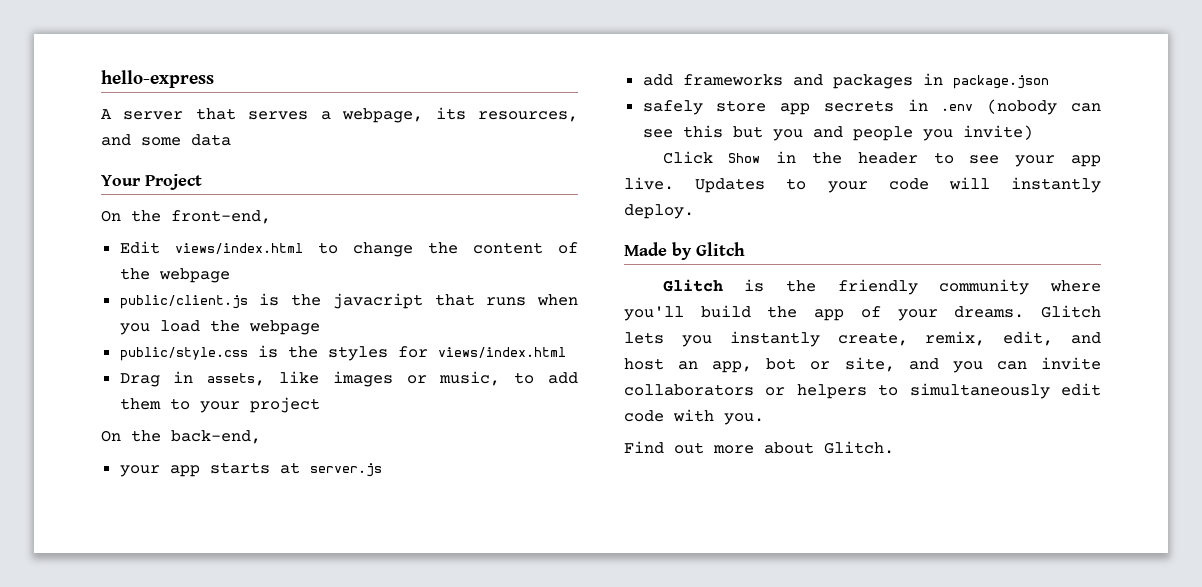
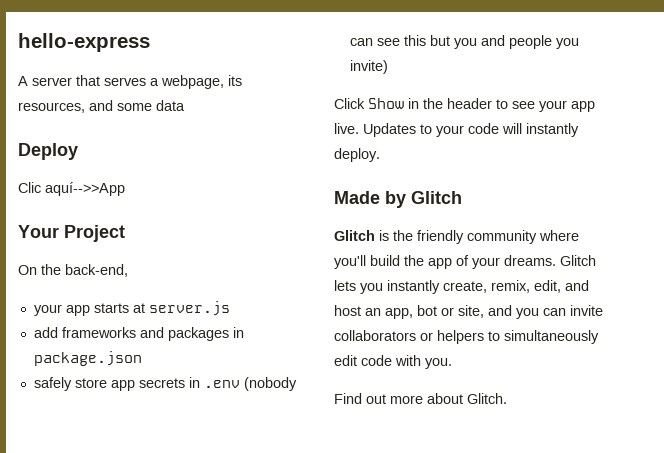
(231, 140) none -> [18,143,78,160] [18,182,125,196] // Deploy // Clic aquí-->>App
[101,210,271,224] [119,241,578,257] [119,268,230,283] [119,293,579,309] [119,320,320,335] [119,345,566,361] [119,371,579,387] [119,397,320,413] // On the front-end, // Edit views/index.html to change the content of the webpage // public/client.js is the javacript that runs when you load the webpage // public/style.css is the styles for views/index.html // Drag in assets, like images or music, to add them to your project -> (125, 233) none

